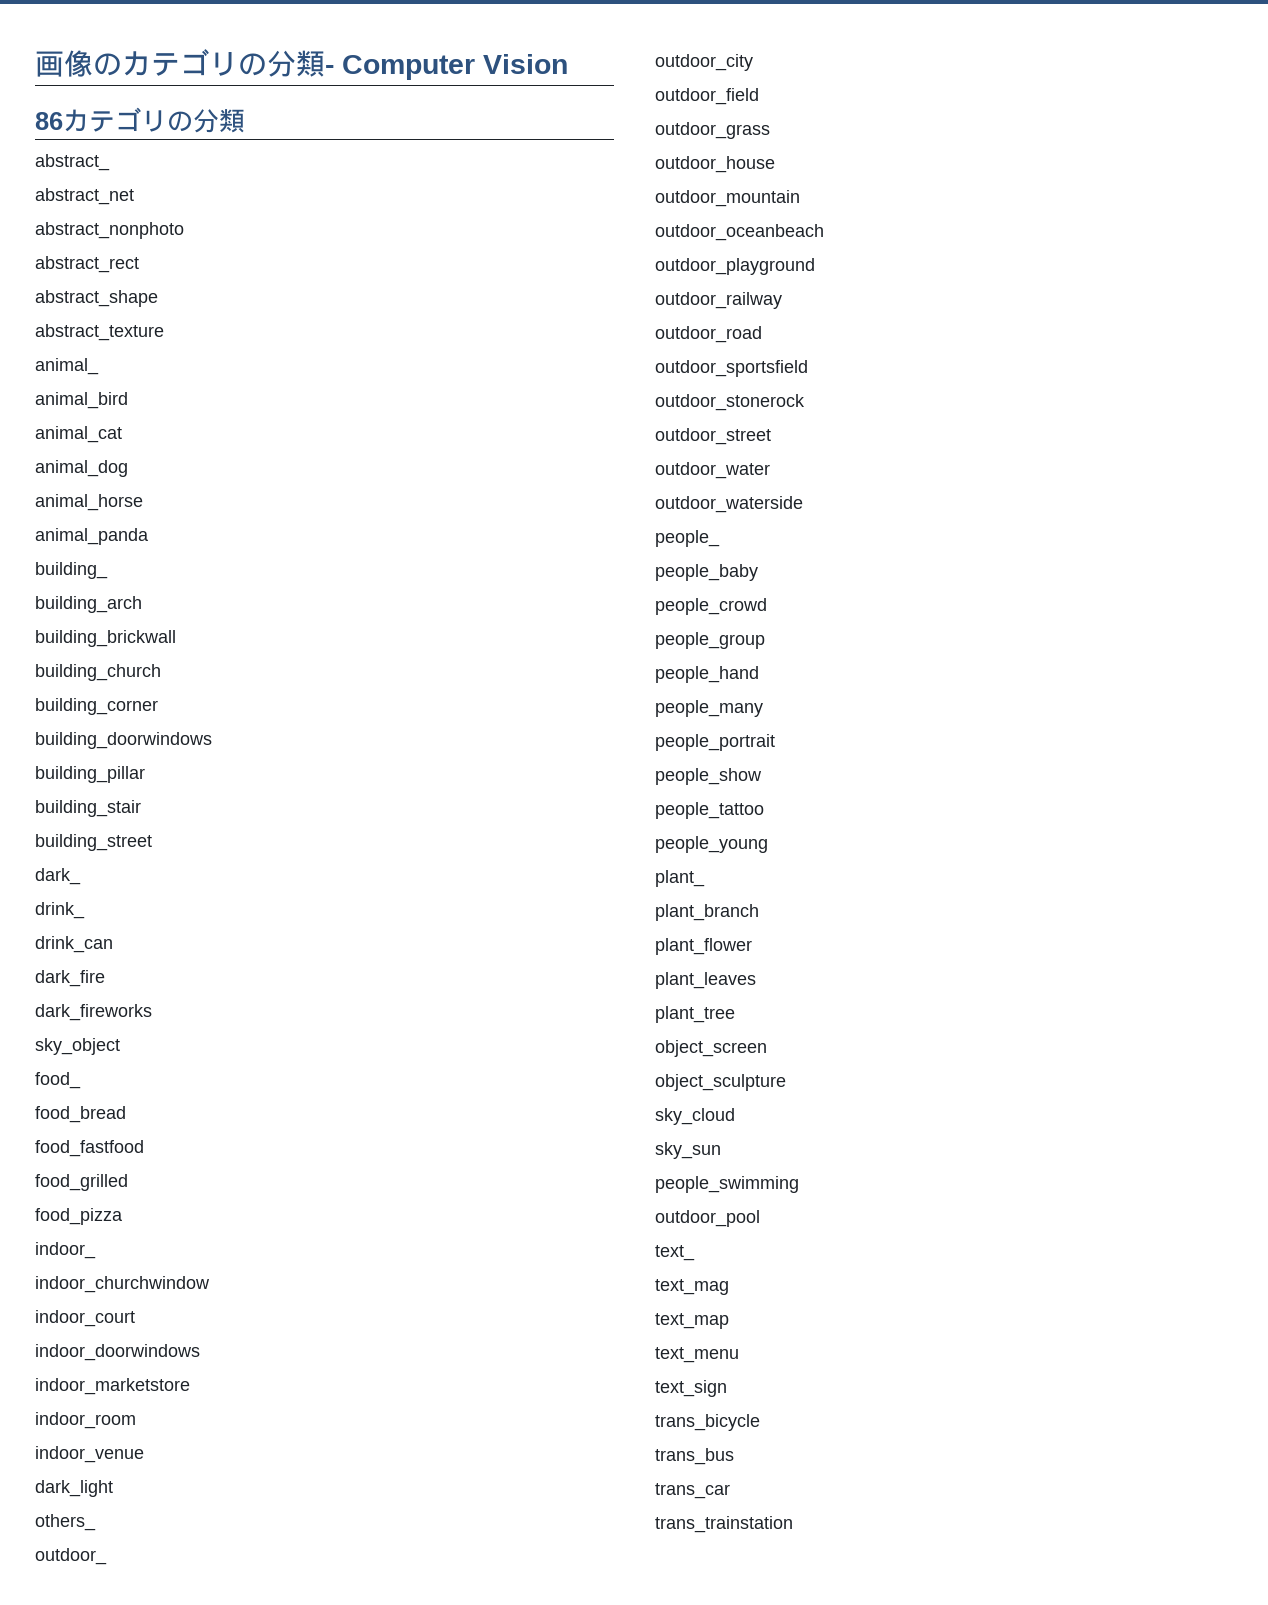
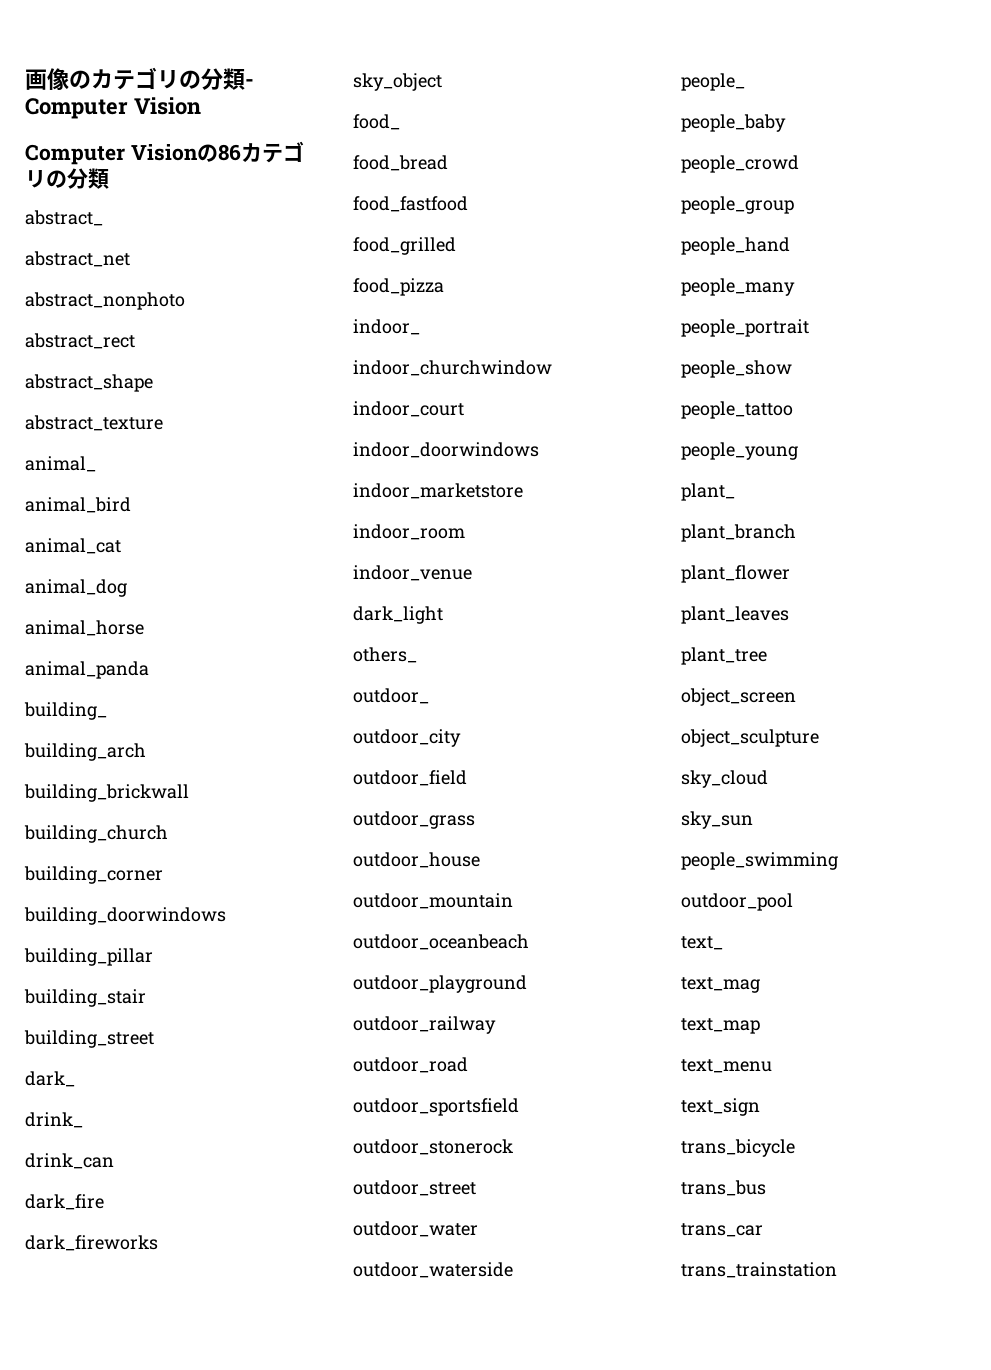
(568, 64) none -> [25,144,218,165] Computer Visionの

